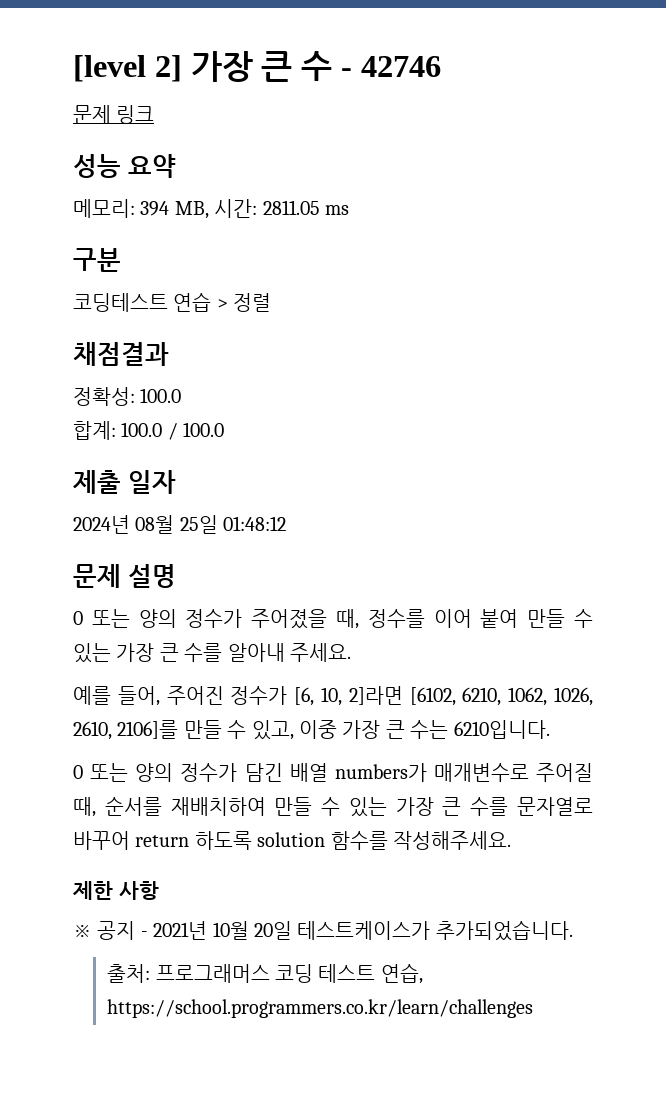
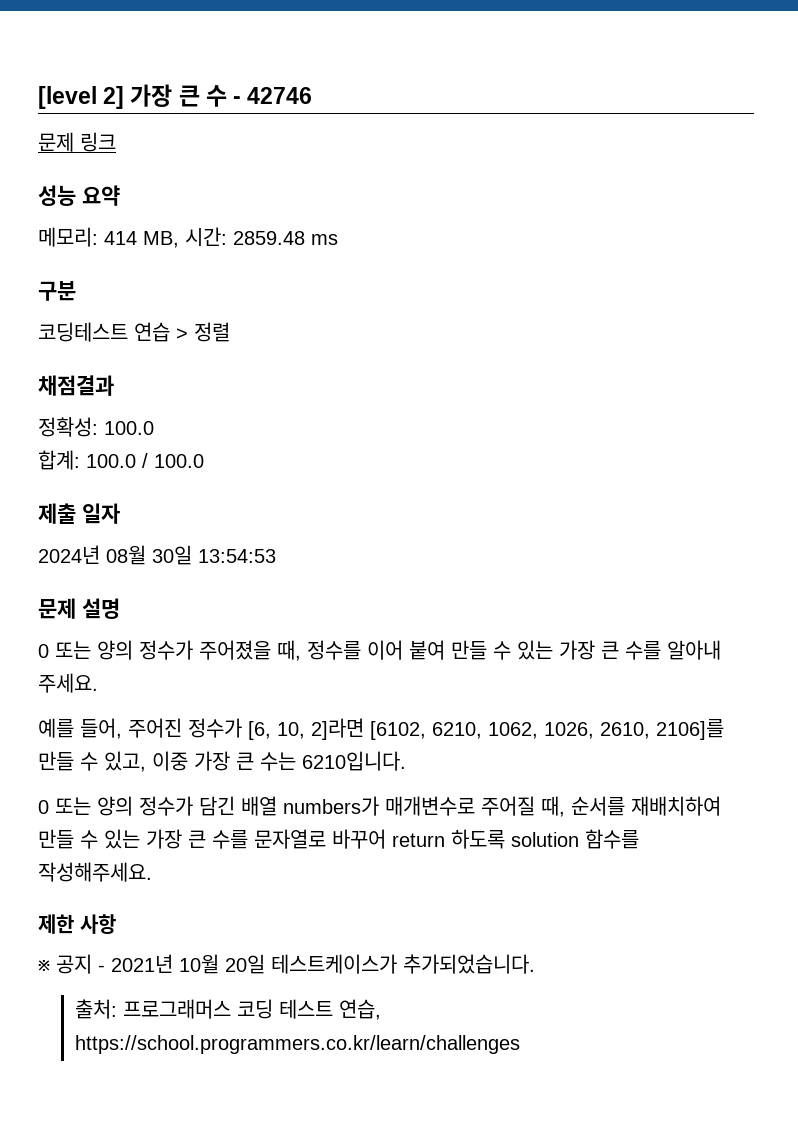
[140,201,170,216] 394 -> [104,231,137,245] 414
[262,200,320,215] 2811.05 -> [233,231,305,245] 2859.48
[179,515,287,534] 25일 01:48:12 -> [152,545,276,565] 30일 13:54:53

